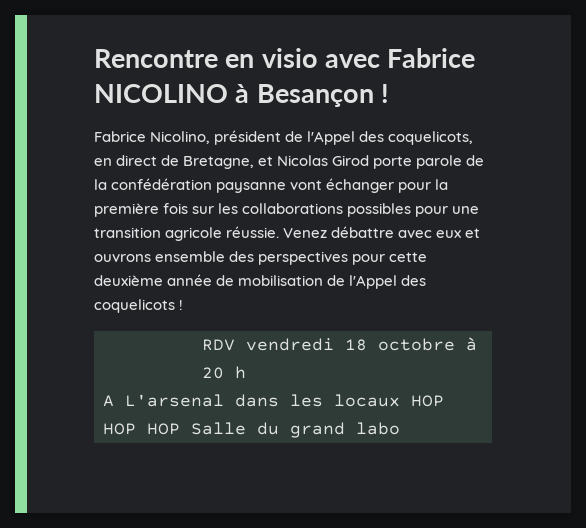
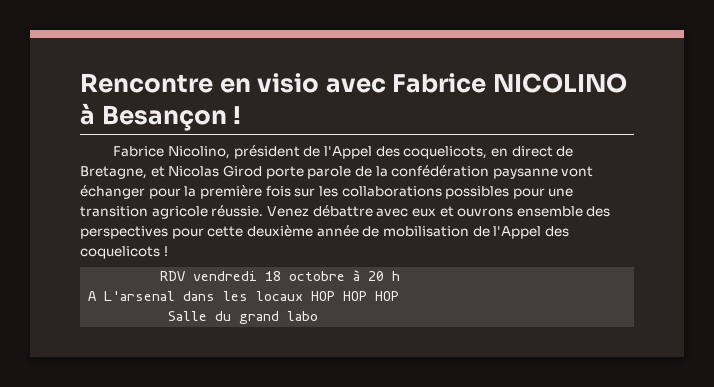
(180, 429) none -> (400, 296) //

